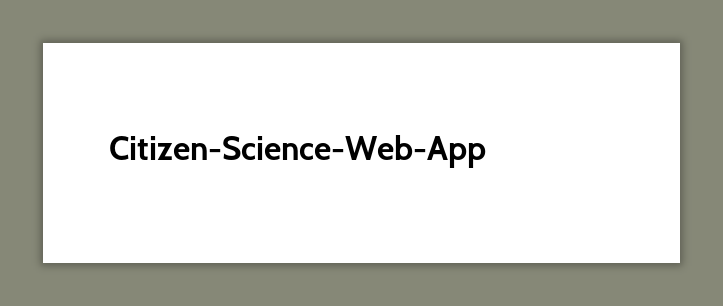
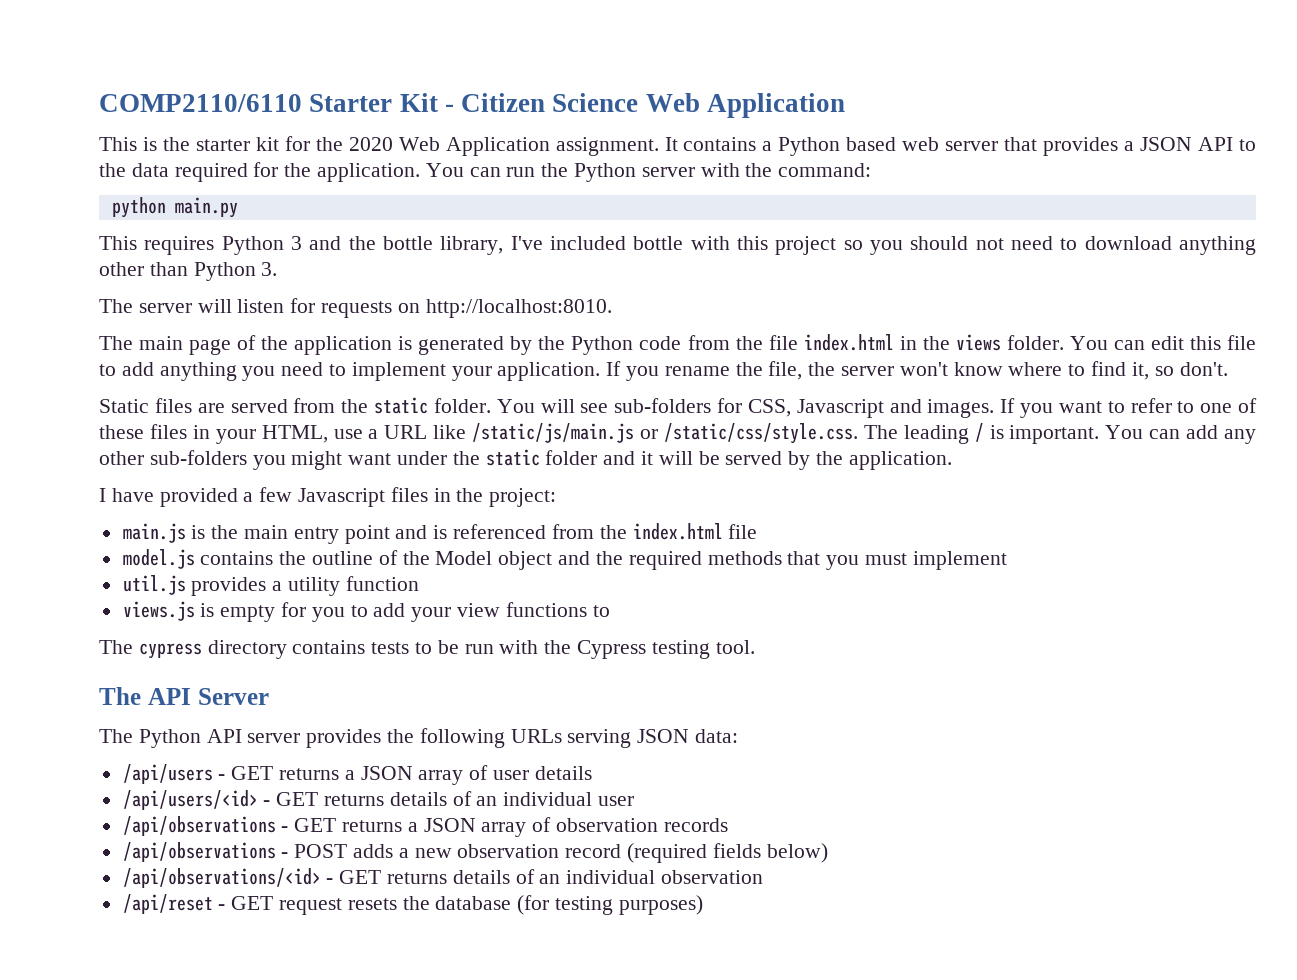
[109,135,486,168] Citizen-Science-Web-App -> [99,93,846,118] [99,136,1256,156] [99,162,872,182] [111,197,238,218] [99,236,1257,255] [99,262,278,281] [99,298,612,318] [99,334,1256,355] [99,361,1228,381] [99,397,1257,418] [99,423,1256,444] [99,449,952,470] [99,487,557,507] [122,523,758,544] [122,549,1007,570] [122,575,419,596] [122,601,610,622] [99,640,755,659] [99,687,269,705] [99,728,739,748] [122,764,592,785] [122,790,635,810] [122,816,728,837] [122,842,828,863] [122,868,764,888] [122,894,703,915] COMP2110/6110 Starter Kit - Citizen Science Web Application // This is the starter kit for the 2020 Web Application assignment. It contains a Python based web server that provides a JSON API to the data required for the application. You can run the Python server with the command: // python main.py // This requires Python 3 and the bottle library, I've included bottle with this project so you should not need to download anything other than Python 3. // The server will listen for requests on http://localhost:8010. // The main page of the application is generated by the Python code from the file index.html in the views folder. You can edit this file to add anything you need to implement your application. If you rename the file, the server won't know where to find it, so don't. // Static files are served from the static folder. You will see sub-folders for CSS, Javascript and images. If you want to refer to one of these files in your HTML, use a URL like /static/js/main.js or /static/css/style.css. The leading / is important. You can add any other sub-folders you might want under the static folder and it will be served by the application. // I have provided a few Javascript files in the project: // main.js is the main entry point and is referenced from the index.html file // model.js contains the outline of the Model object and the required methods that you must implement // util.js provides a utility function // views.js is empty for you to add your view functions to // The cypress directory contains tests to be run with the Cypress testing tool. // The API Server // The Python API server provides the following URLs serving JSON data: // /api/users - GET returns a JSON array of user details // /api/users/<id> - GET returns details of an individual user // /api/observations - GET returns a JSON array of observation records // /api/observations - POST adds a new observation record (required fields below) // /api/observations/<id> - GET returns details of an individual observation // /api/reset - GET request resets the database (for testing purposes)

